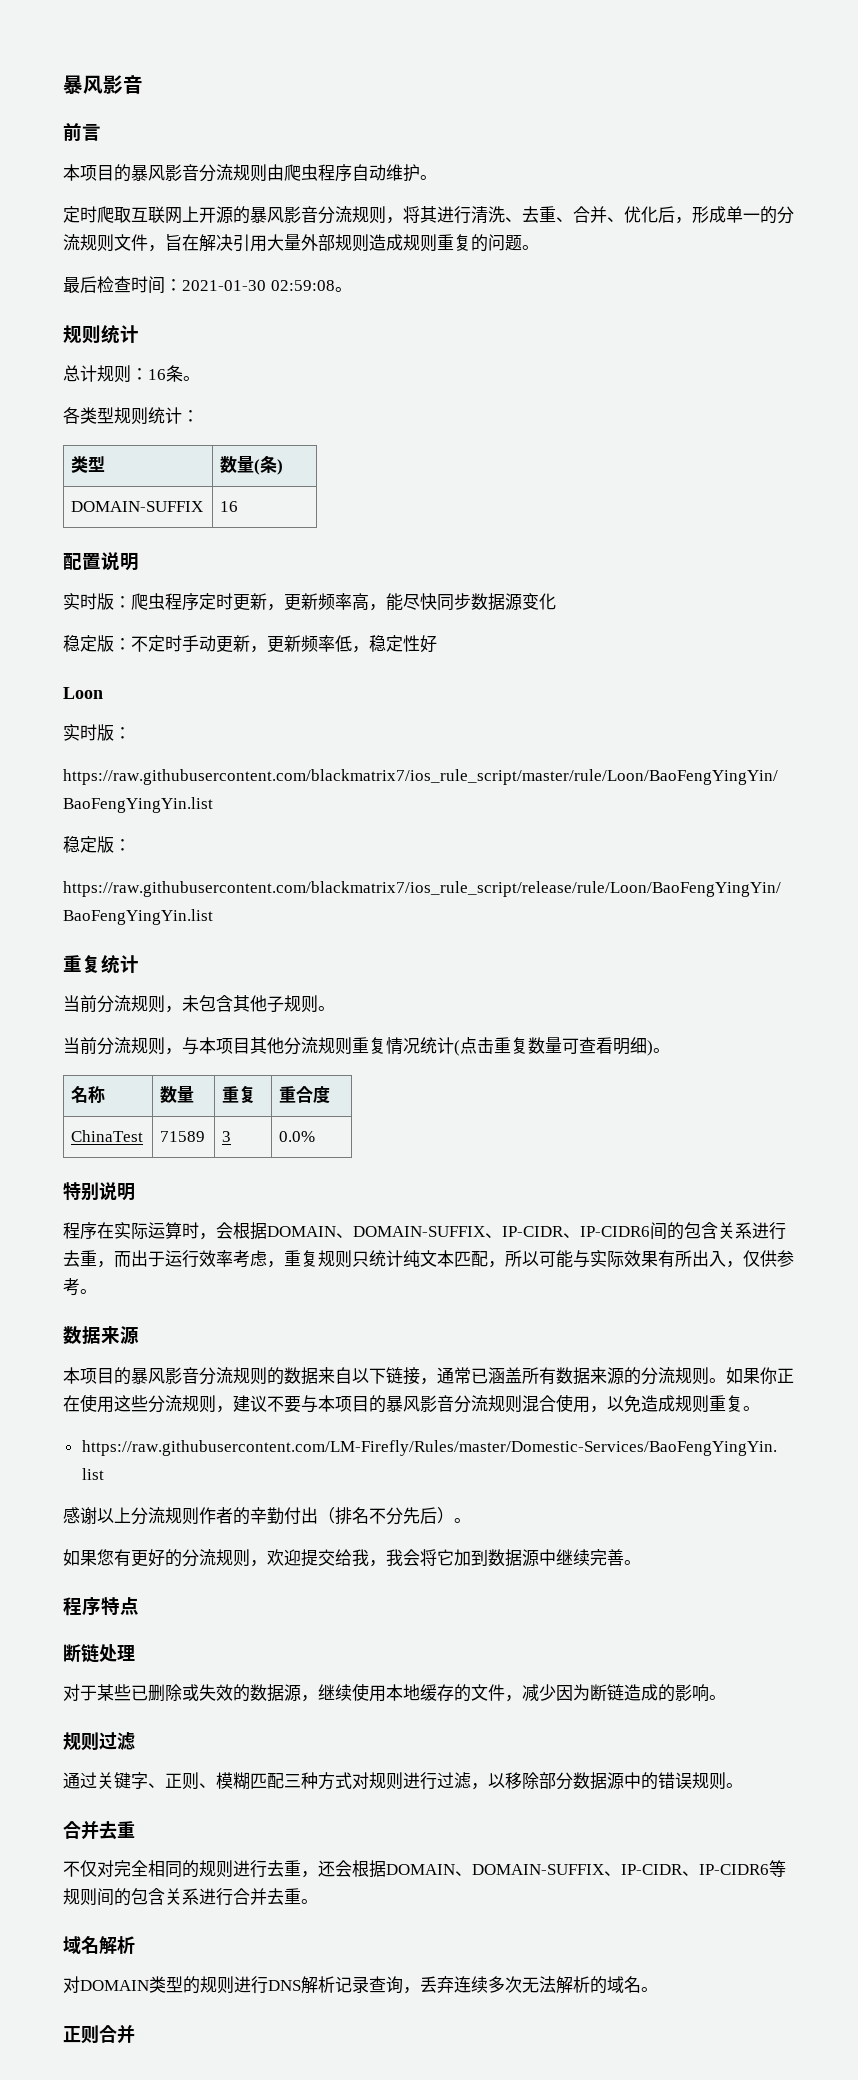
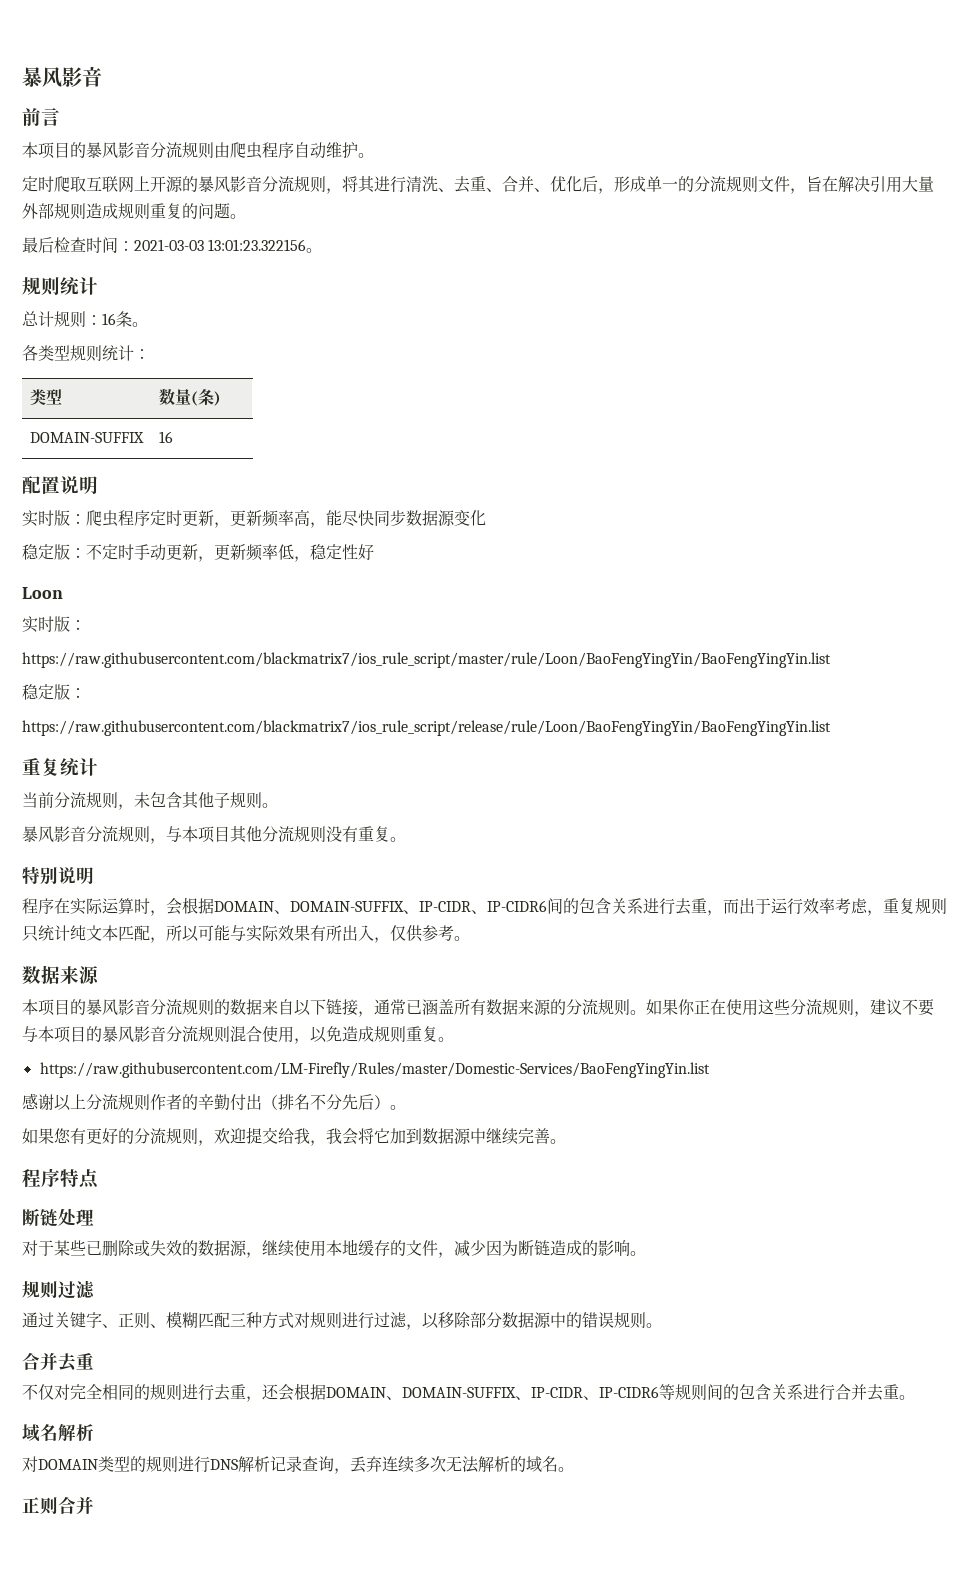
[182,280,335,291] 2021-01-30 02:59:08 -> [134,239,307,251] 2021-03-03 13:01:23.322156
[63,1037,97,1055] 当前 -> [22,826,86,843] 暴风影音
[352,1037,670,1056] [71,1086,106,1104] [160,1086,195,1103] [222,1085,257,1103] [279,1086,331,1104] [71,1130,144,1142] [160,1131,206,1142] [222,1131,232,1142] [279,1131,316,1142] 重复情况统计(点击重复数量可查看明细)。 // 名称 | 数量 | 重复 | 重合度 // ChinaTest | 71589 | 3 | 0.0% -> [326,826,406,842] 没有重复。

